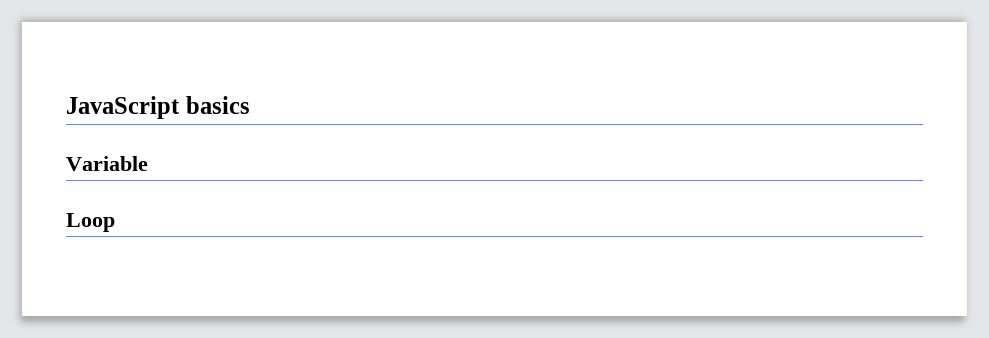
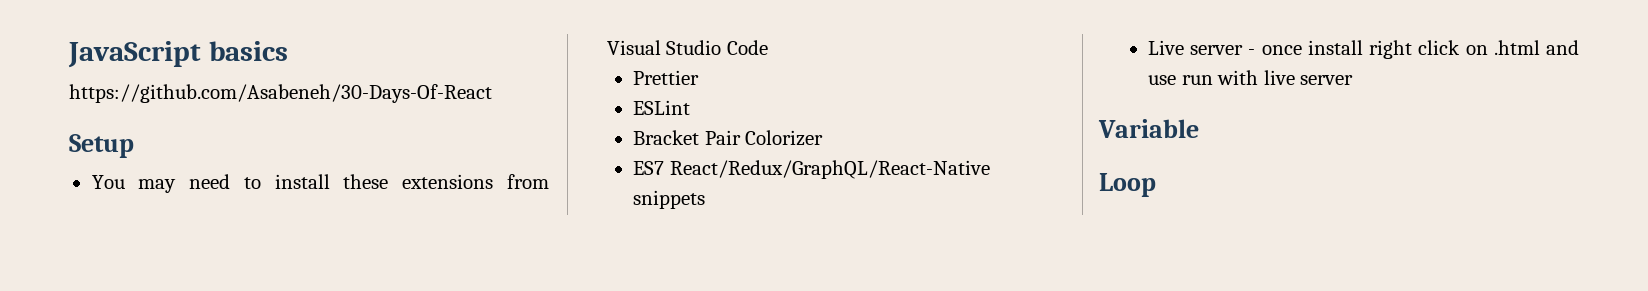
(250, 105) none -> [69,84,492,103] [69,134,134,158] [91,174,549,193] [606,40,768,55] [633,70,700,85] [633,100,691,115] [633,130,824,146] [633,160,990,179] [633,190,706,209] [1148,40,1579,59] [1148,70,1354,85] // https://github.com/Asabeneh/30-Days-Of-React // Setup // You may need to install these extensions from Visual Studio Code // Prettier // ESLint // Bracket Pair Colorizer // ES7 React/Redux/GraphQL/React-Native snippets // Live server - once install right click on .html and use run with live server

